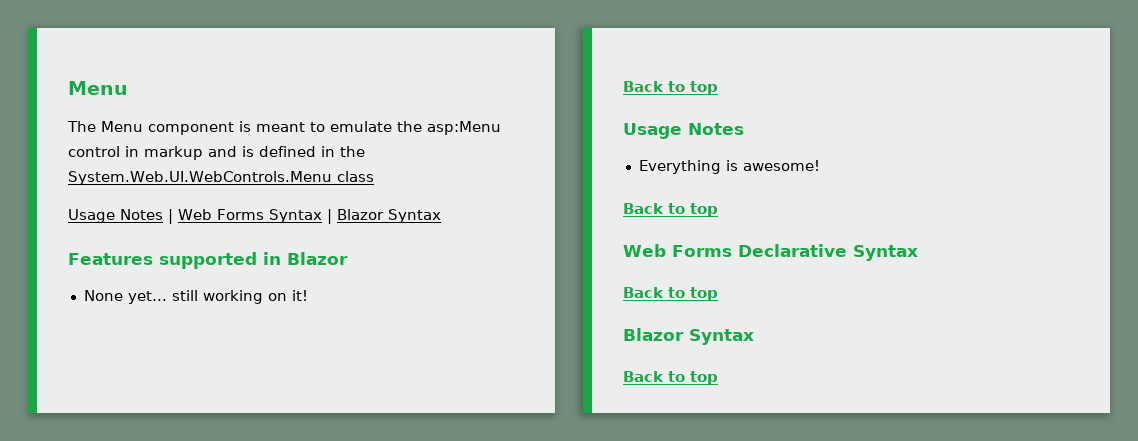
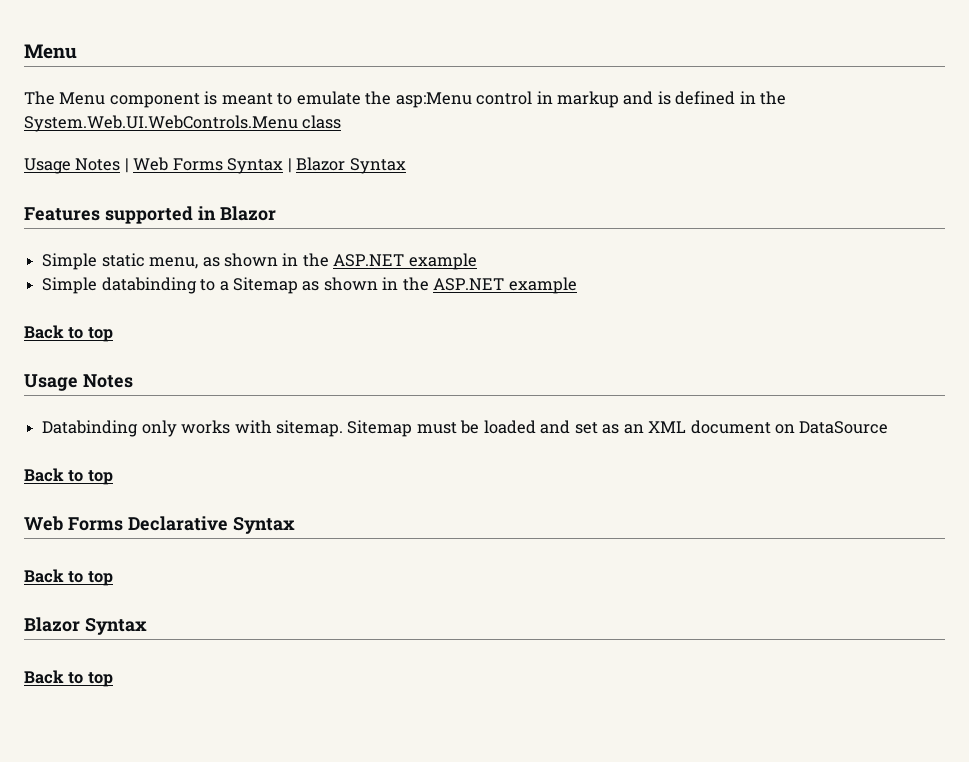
[83,290,308,304] None yet... still working on it! -> [42,253,477,270] [42,277,577,294] Simple static menu, as shown in the ASP.NET example // Simple databinding to a Sitemap as shown in the ASP.NET example
[638,160,820,174] Everything is awesome! -> [42,420,889,437] Databinding only works with sitemap. Sitemap must be loaded and set as an XML document on DataSource

